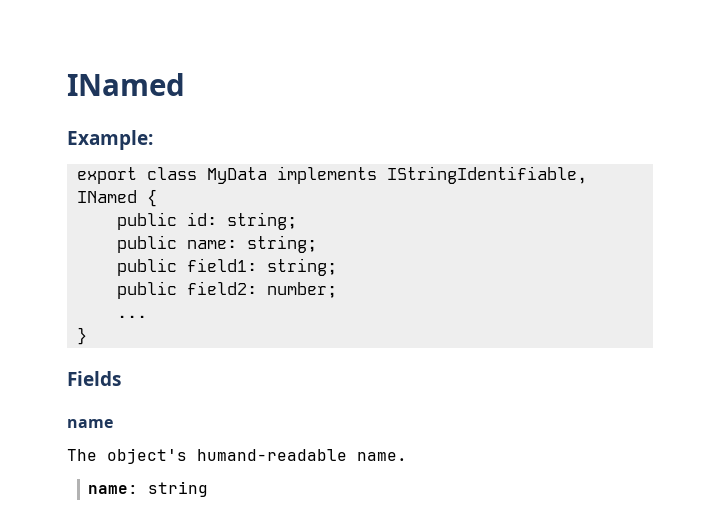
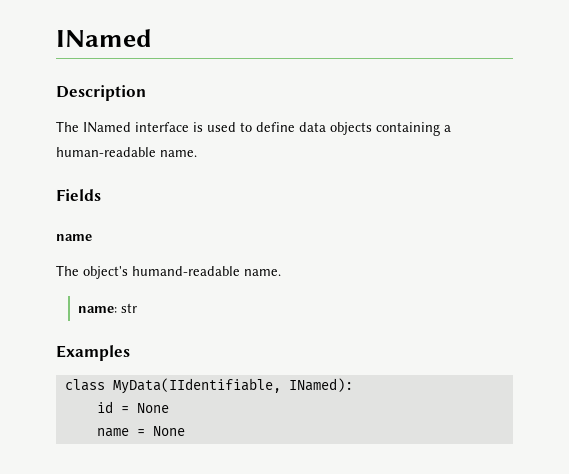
[67,130,153,150] [76,166,587,184] [76,189,157,207] [116,212,297,230] [116,235,317,253] [116,258,337,276] [116,281,337,299] [116,315,147,318] [76,327,87,345] Example: // export class MyData implements IStringIdentifiable, INamed { // public id: string; // public name: string; // public field1: string; // public field2: number; // ... // } -> [56,85,146,101] [56,121,451,136] [56,147,197,157] Description // The INamed interface is used to define data objects containing a human-readable name.
[148,481,209,497] string -> [121,303,138,313] [56,345,130,361] [64,378,353,394] [96,401,169,413] [96,426,185,437] str // Examples // class MyData(IIdentifiable, INamed): // id = None // name = None

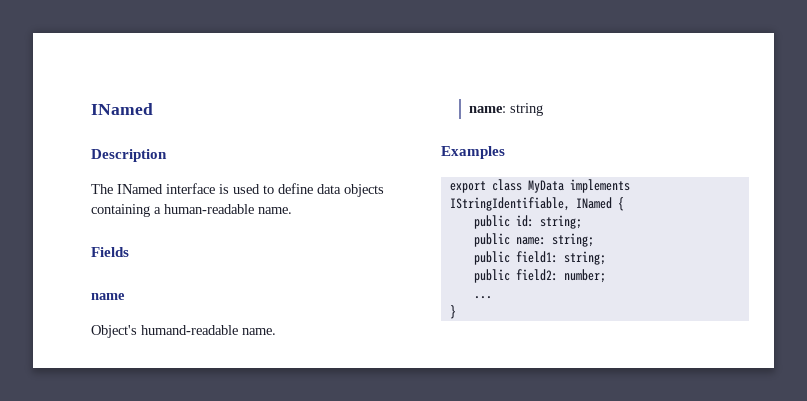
[56,265,128,279] The object's -> [91,325,137,338] Object's
[121,303,138,313] str -> [509,103,543,116] string
[64,378,353,394] [96,401,169,413] [96,426,185,437] class MyData(IIdentifiable, INamed): // id = None // name = None -> [449,179,630,193] [449,197,624,211] [473,215,582,229] [473,233,594,247] [473,251,606,265] [473,269,606,283] [473,296,492,299] [449,305,456,319] export class MyData implements IStringIdentifiable, INamed { // public id: string; // public name: string; // public field1: string; // public field2: number; // ... // }

